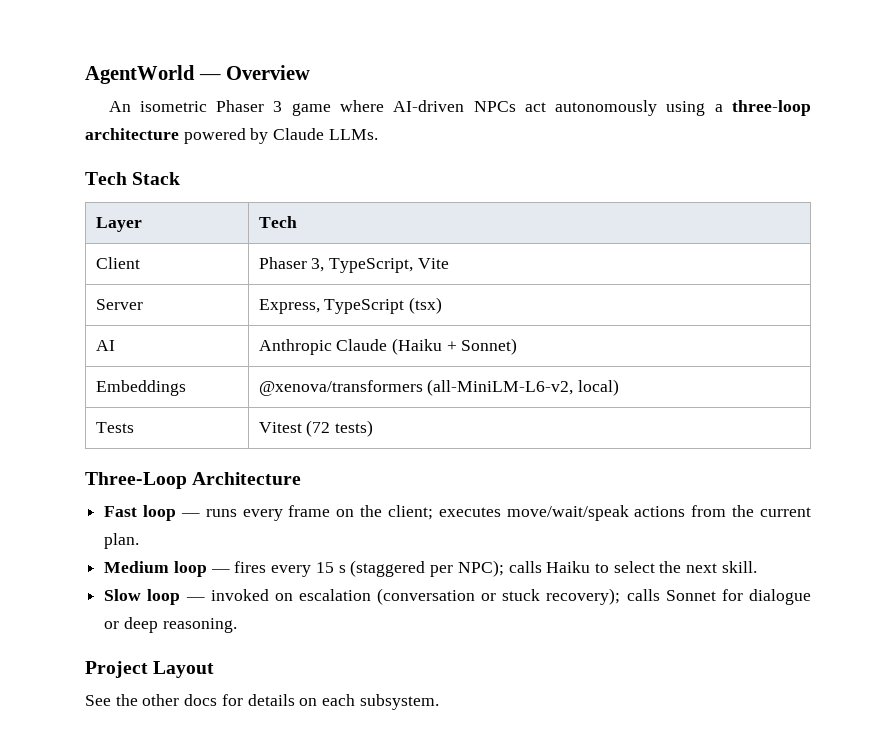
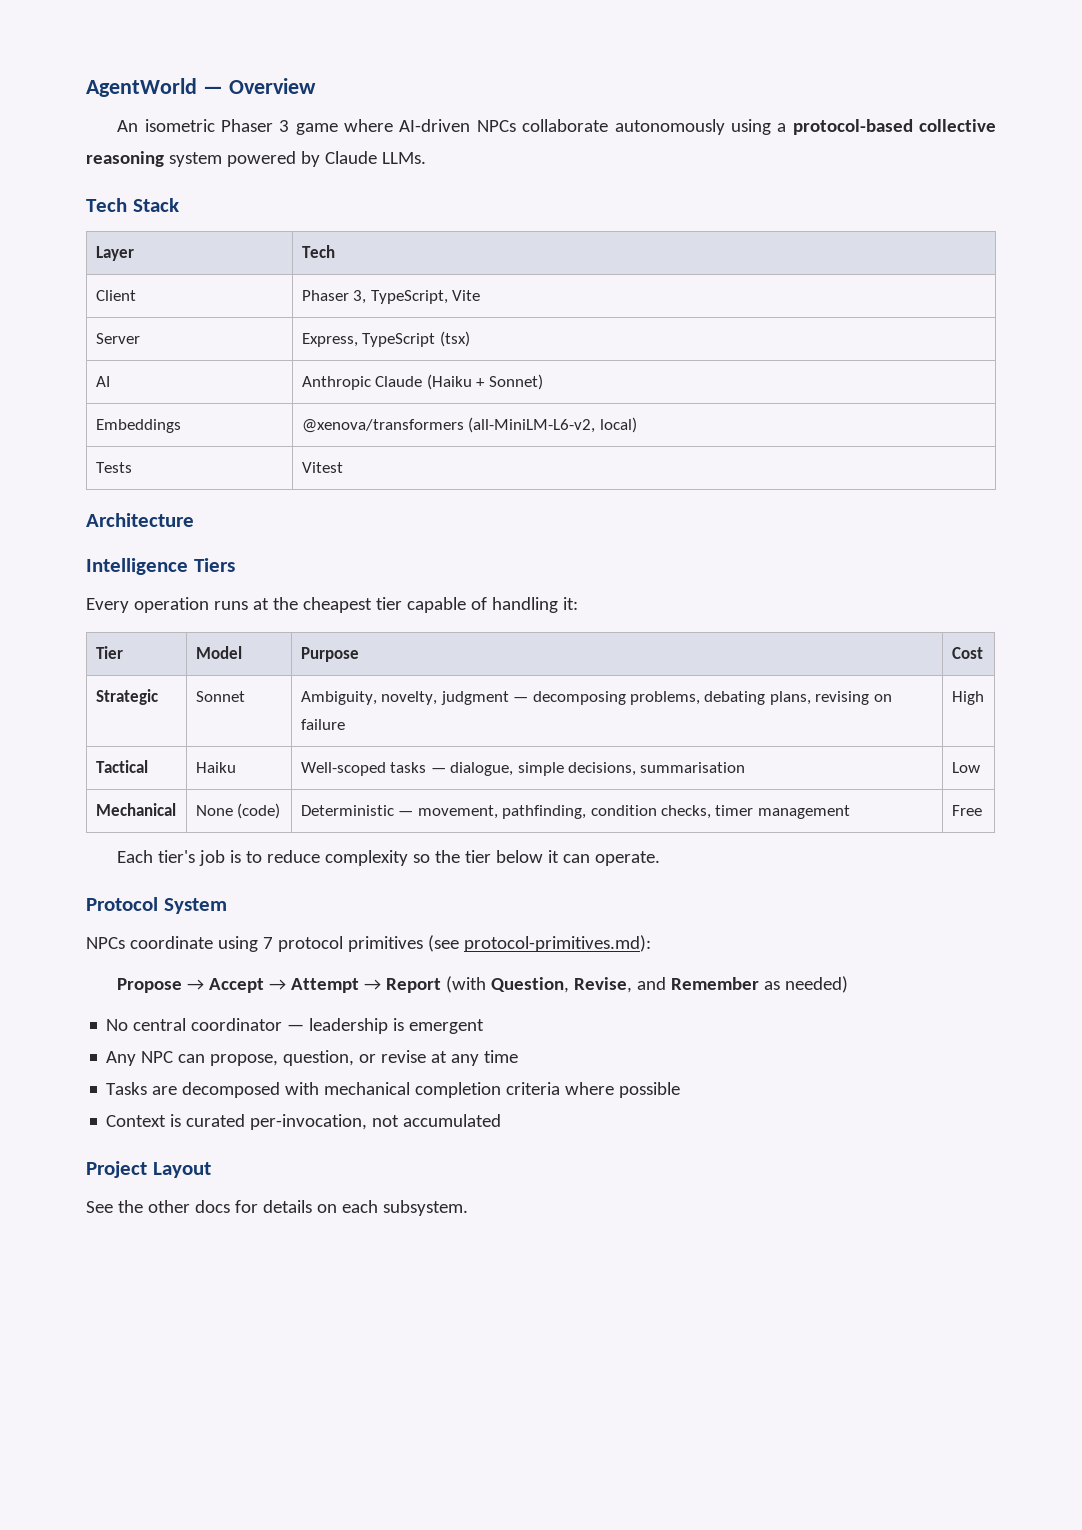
[524,102,546,112] act -> [522,119,609,132] collaborate
[732,100,811,116] [85,128,179,140] three-loop architecture -> [792,119,996,135] [86,151,222,167] protocol-based collective reasoning system
[306,420,373,437] [85,472,302,489] [104,505,811,521] [104,533,140,549] [104,560,757,577] [104,588,811,605] [104,617,237,633] (72 tests) // Three-Loop Architecture // Fast loop — runs every frame on the client; executes move/wait/speak actions from the current plan. // Medium loop — fires every 15 s (staggered per NPC); calls Haiku to select the next skill. // Slow loop — invoked on escalation (conversation or stuck recovery); calls Sonnet for dialogue or deep reasoning. -> [86,513,194,527] [86,558,235,575] [86,597,578,613] [95,646,123,659] [195,646,242,659] [300,647,359,662] [951,647,983,659] [95,689,158,705] [195,691,245,702] [300,691,892,705] [300,719,345,730] [951,691,984,705] [95,760,148,773] [195,762,236,773] [300,762,746,776] [951,762,980,773] [95,803,176,816] [195,803,281,819] [300,805,850,819] [951,805,982,816] [117,850,661,866] [86,897,227,914] [86,935,651,952] [117,976,849,993] [106,1018,485,1034] [106,1050,519,1066] [106,1082,681,1098] [106,1114,502,1130] // Architecture // Intelligence Tiers // Every operation runs at the cheapest tier capable of handling it: // Tier | Model | Purpose | Cost // Strategic | Sonnet | Ambiguity, novelty, judgment — decomposing problems, debating plans, revising on failure | High // Tactical | Haiku | Well-scoped tasks — dialogue, simple decisions, summarisation | Low // Mechanical | None (code) | Deterministic — movement, pathfinding, condition checks, timer management | Free // Each tier's job is to reduce complexity so the tier below it can operate. // Protocol System // NPCs coordinate using 7 protocol primitives (see protocol-primitives.md): // Propose → Accept → Attempt → Report (with Question, Revise, and Remember as needed) // No central coordinator — leadership is emergent // Any NPC can propose, question, or revise at any time // Tasks are decomposed with mechanical completion criteria where possible // Context is curated per-invocation, not accumulated

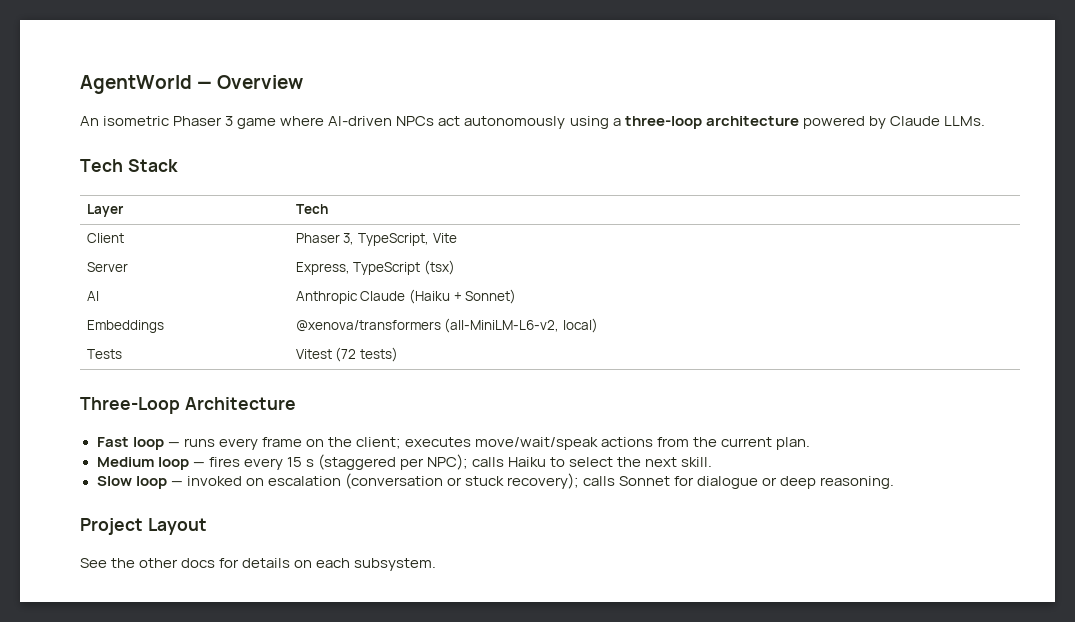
[522,119,609,132] collaborate -> [438,116,461,126] act
[792,119,996,135] [86,151,222,167] protocol-based collective reasoning system -> [624,116,799,129] three-loop architecture
[86,513,194,527] [86,558,235,575] [86,597,578,613] [95,646,123,659] [195,646,242,659] [300,647,359,662] [951,647,983,659] [95,689,158,705] [195,691,245,702] [300,691,892,705] [300,719,345,730] [951,691,984,705] [95,760,148,773] [195,762,236,773] [300,762,746,776] [951,762,980,773] [95,803,176,816] [195,803,281,819] [300,805,850,819] [951,805,982,816] [117,850,661,866] [86,897,227,914] [86,935,651,952] [117,976,849,993] [106,1018,485,1034] [106,1050,519,1066] [106,1082,681,1098] [106,1114,502,1130] // Architecture // Intelligence Tiers // Every operation runs at the cheapest tier capable of handling it: // Tier | Model | Purpose | Cost // Strategic | Sonnet | Ambiguity, novelty, judgment — decomposing problems, debating plans, revising on failure | High // Tactical | Haiku | Well-scoped tasks — dialogue, simple decisions, summarisation | Low // Mechanical | None (code) | Deterministic — movement, pathfinding, condition checks, timer management | Free // Each tier's job is to reduce complexity so the tier below it can operate. // Protocol System // NPCs coordinate using 7 protocol primitives (see protocol-primitives.md): // Propose → Accept → Attempt → Report (with Question, Revise, and Remember as needed) // No central coordinator — leadership is emergent // Any NPC can propose, question, or revise at any time // Tasks are decomposed with mechanical completion criteria where possible // Context is curated per-invocation, not accumulated -> [335,347,398,362] [80,397,296,414] [96,437,811,450] [96,454,713,470] [96,473,895,489] (72 tests) // Three-Loop Architecture // Fast loop — runs every frame on the client; executes move/wait/speak actions from the current plan. // Medium loop — fires every 15 s (staggered per NPC); calls Haiku to select the next skill. // Slow loop — invoked on escalation (conversation or stuck recovery); calls Sonnet for dialogue or deep reasoning.

